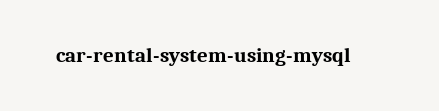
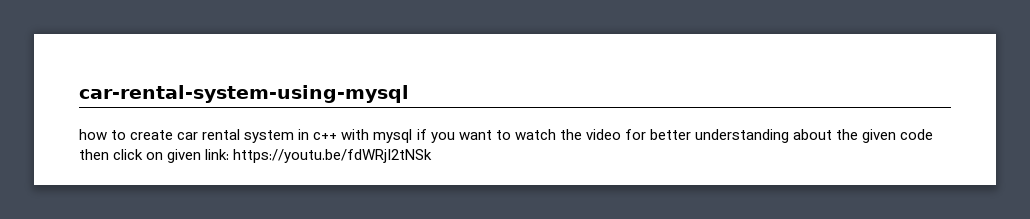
(351, 56) none -> [79,129,934,143] [79,149,433,163] // how to create car rental system in c++ with mysql if you want to watch the video for better understanding about the given code then click on given link: https://youtu.be/fdWRjI2tNSk

